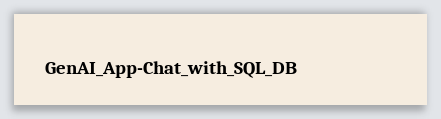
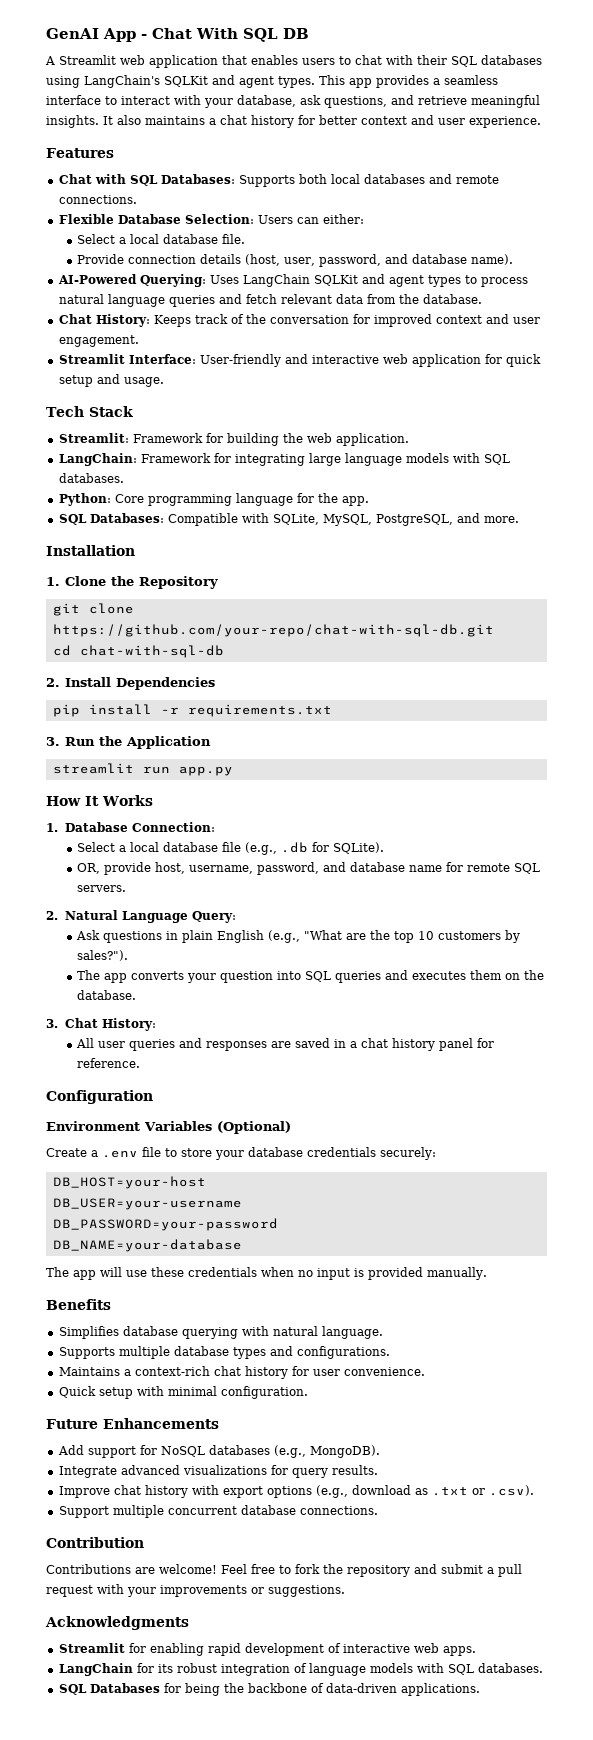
[45,61,297,78] GenAI_App-Chat_with_SQL_DB -> [46,28,309,42] [45,55,542,68] [46,75,498,88] [46,95,540,108] [46,115,541,128] [46,148,114,158] [58,174,499,187] [58,195,137,204] [58,214,364,224] [77,234,246,244] [77,254,514,267] [57,274,528,287] [58,294,482,307] [58,314,540,327] [58,335,139,347] [58,354,541,367] [58,374,164,387] [46,406,133,417] [58,433,409,446] [58,453,510,466] [58,473,124,483] [58,493,369,506] [58,513,519,526] [46,545,135,556] [46,576,218,589] [52,603,134,616] [52,624,494,637] [52,645,224,658] [46,677,215,690] [52,704,332,717] [46,736,211,749] [52,763,233,776] [46,795,153,806] [46,822,215,832] [77,842,385,855] [77,862,541,875] [77,885,127,892] [46,910,236,923] [76,930,521,943] [77,950,129,961] [77,970,545,983] [77,990,137,1000] [46,1018,156,1031] [76,1038,495,1051] [77,1058,141,1068] [46,1090,153,1104] [46,1121,291,1134] [46,1147,436,1160] [52,1176,206,1189] [52,1198,242,1210] [52,1218,278,1231] [52,1239,242,1252] [46,1267,487,1280] [46,1299,111,1310] [58,1326,383,1339] [58,1346,390,1359] [58,1366,425,1379] [58,1386,308,1399] [46,1418,219,1429] [57,1445,380,1458] [58,1465,378,1478] [58,1485,534,1498] [58,1505,378,1518] [46,1537,144,1548] [46,1564,522,1577] [46,1584,345,1597] [45,1616,189,1630] [58,1643,476,1656] [58,1663,543,1676] [58,1683,480,1696] GenAI App - Chat With SQL DB // A Streamlit web application that enables users to chat with their SQL databases using LangChain's SQLKit and agent types. This app provides a seamless interface to interact with your database, ask questions, and retrieve meaningful insights. It also maintains a chat history for better context and user experience. // Features // Chat with SQL Databases: Supports both local databases and remote connections. // Flexible Database Selection: Users can either: // Select a local database file. // Provide connection details (host, user, password, and database name). // AI-Powered Querying: Uses LangChain SQLKit and agent types to process natural language queries and fetch relevant data from the database. // Chat History: Keeps track of the conversation for improved context and user engagement. // Streamlit Interface: User-friendly and interactive web application for quick setup and usage. // Tech Stack // Streamlit: Framework for building the web application. // LangChain: Framework for integrating large language models with SQL databases. // Python: Core programming language for the app. // SQL Databases: Compatible with SQLite, MySQL, PostgreSQL, and more. // Installation // 1. Clone the Repository // git clone https://github.com/your-repo/chat-with-sql-db.git // cd chat-with-sql-db // 2. Install Dependencies // pip install -r requirements.txt // 3. Run the Application // streamlit run app.py // How It Works // 1. Database Connection: // Select a local database file (e.g., .db for SQLite). // OR, provide host, username, password, and database name for remote SQL servers. // 2. Natural Language Query: // Ask questions in plain English (e.g., "What are the top 10 customers by sales?"). // The app converts your question into SQL queries and executes them on the database. // 3. Chat History: // All user queries and responses are saved in a chat history panel for reference. // Configuration // Environment Variables (Optional) // Create a .env file to store your database credentials securely: // DB_HOST=your-host // DB_USER=your-username // DB_PASSWORD=your-password // DB_NAME=your-database // The app will use these credentials when no input is provided manually. // Benefits // Simplifies database querying with natural language. // Supports multiple database types and configurations. // Maintains a context-rich chat history for user convenience. // Quick setup with minimal configuration. // Future Enhancements // Add support for NoSQL databases (e.g., MongoDB). // Integrate advanced visualizations for query results. // Improve chat history with export options (e.g., download as .txt or .csv). // Support multiple concurrent database connections. // Contribution // Contributions are welcome! Feel free to fork the repository and submit a pull request with your improvements or suggestions. // Acknowledgments // Streamlit for enabling rapid development of interactive web apps. // LangChain for its robust integration of language models with SQL databases. // SQL Databases for being the backbone of data-driven applications.

